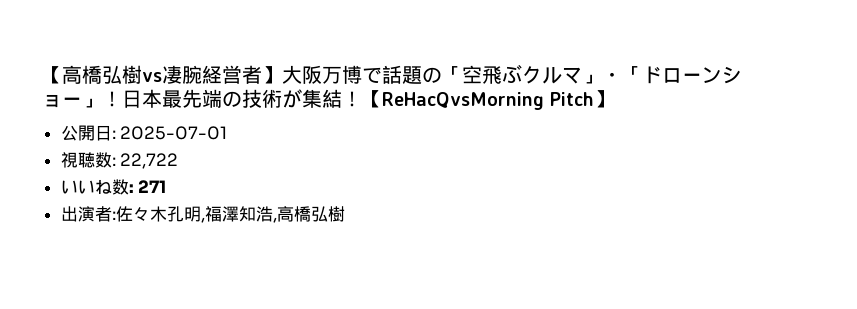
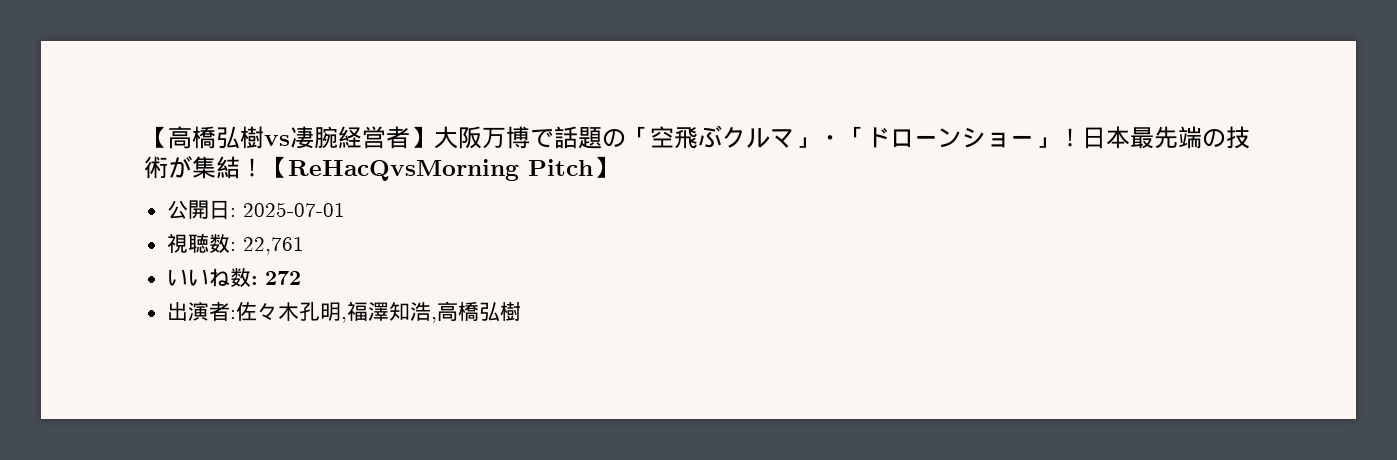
[120,153,179,169] 22,722 -> [242,237,304,255] 22,761
[138,180,167,193] 271 -> [264,271,301,285] 272

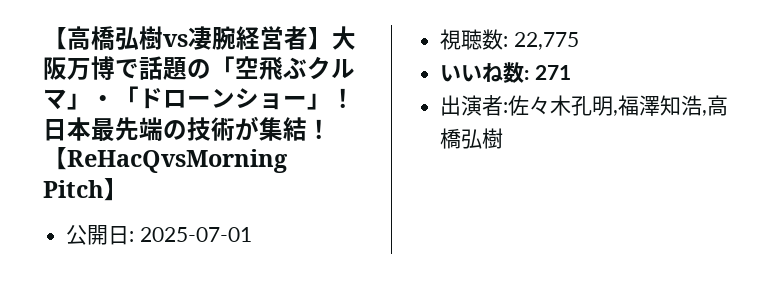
[242,237,304,255] 22,761 -> [513,32,579,50] 22,775
[264,271,301,285] 272 -> [534,65,571,80] 271

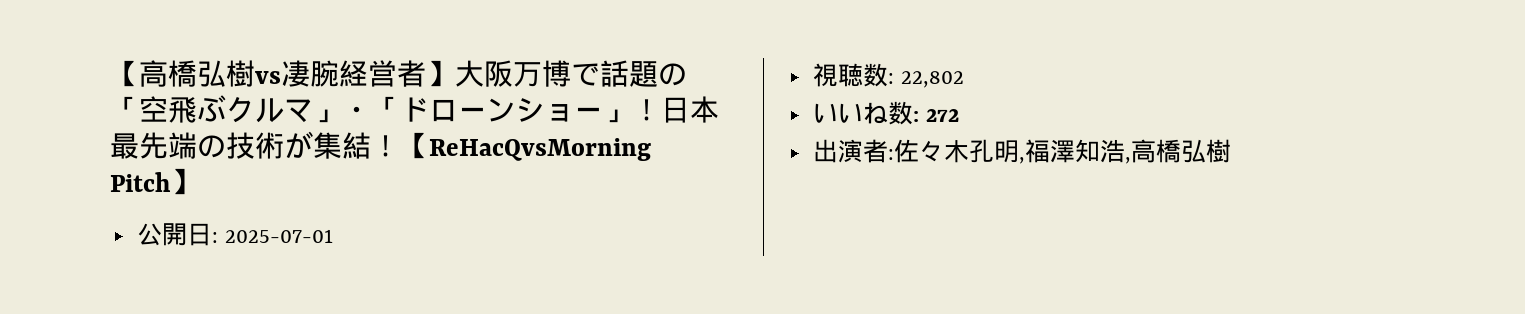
[513,32,579,50] 22,775 -> [900,71,964,88] 22,802
[534,65,571,80] 271 -> [925,109,959,122] 272

